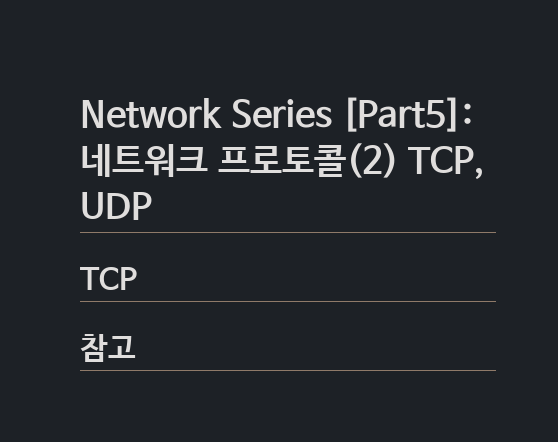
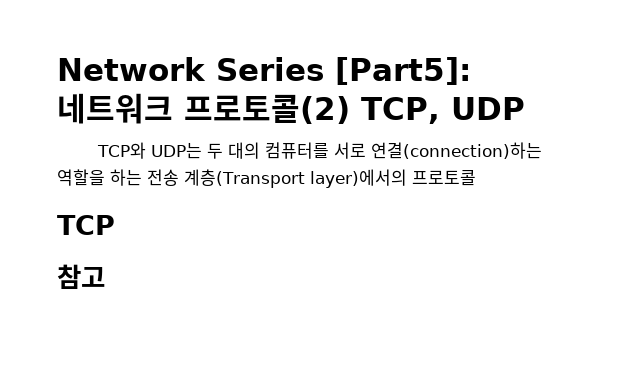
(152, 206) none -> [96,142,542,159] [57,169,476,188] // TCP와 UDP는 두 대의 컴퓨터를 서로 연결(connection)하는 역할을 하는 전송 계층(Transport layer)에서의 프로토콜

